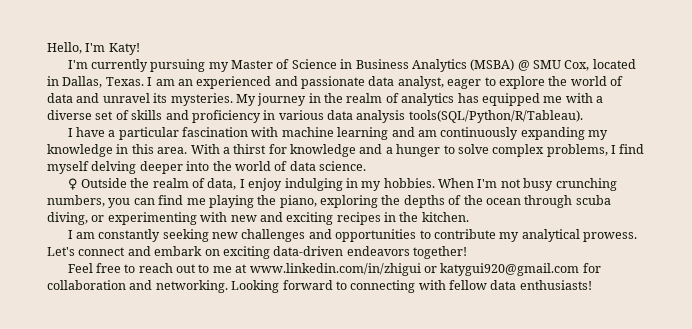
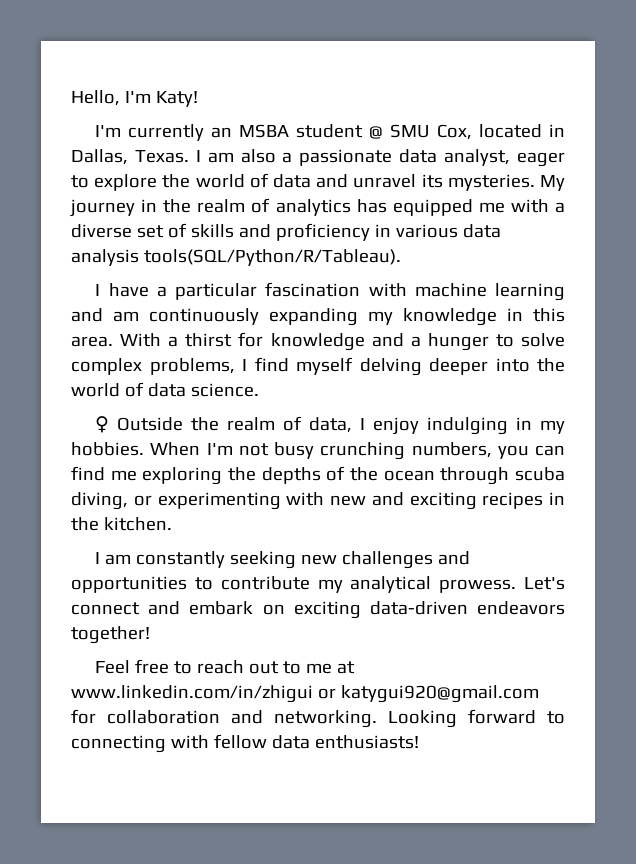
[150,59,515,72] pursuing my Master of Science in Business Analytics (MSBA) -> [211,124,364,138] an MSBA student
[177,76,298,89] an experienced and -> [240,149,293,163] also a
[208,195,317,208] playing the piano, -> (137, 475) none

